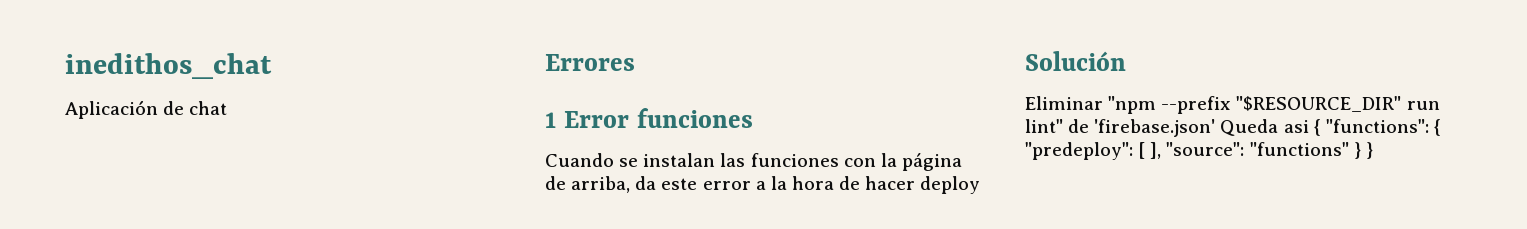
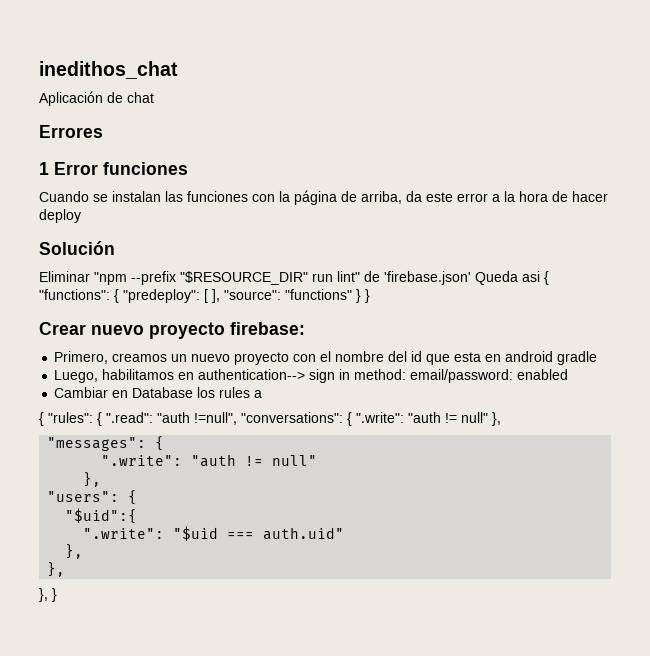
(1373, 150) none -> [39,322,305,339] [54,351,598,365] [54,369,569,383] [54,387,263,398] [39,412,501,426] [47,436,165,451] [101,454,318,467] [83,472,102,487] [47,490,138,505] [65,508,138,524] [83,526,345,541] [65,544,84,559] [47,562,66,577] [39,588,57,602] // Crear nuevo proyecto firebase: // Primero, creamos un nuevo proyecto con el nombre del id que esta en android gradle // Luego, habilitamos en authentication--> sign in method: email/password: enabled // Cambiar en Database los rules a // { "rules": { ".read": "auth !=null", "conversations": { ".write": "auth != null" }, // "messages": { // ".write": "auth != null" // }, // "users": { // "$uid":{ // ".write": "$uid === auth.uid" // }, // }, // }, }

